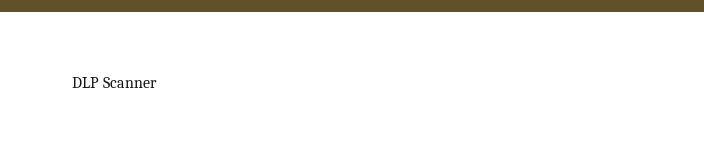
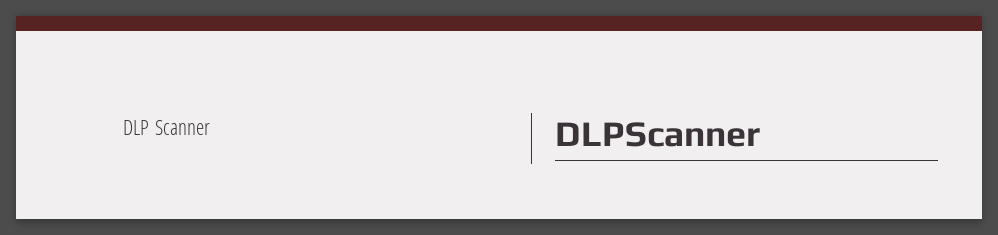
(158, 82) none -> [555,122,760,147] // DLPScanner

